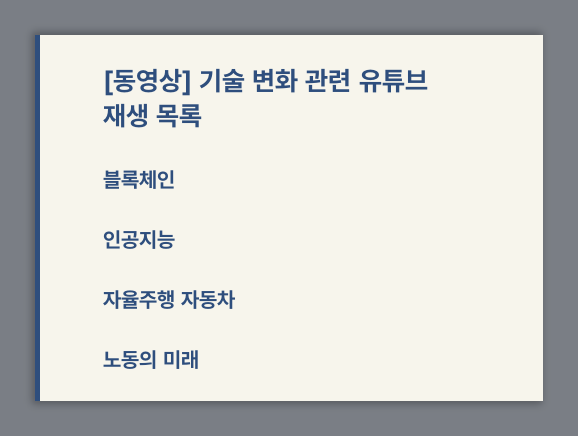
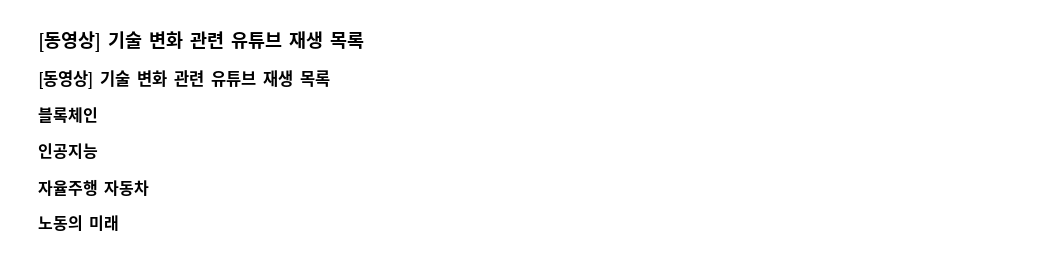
[103,68,428,96] [103,103,203,128] [동영상] 기술 변화 관련 유튜브 재생 목록 -> [38,31,364,52] [38,70,330,89] [동영상] 기술 변화 관련 유튜브 재생 목록 // [동영상] 기술 변화 관련 유튜브 재생 목록

